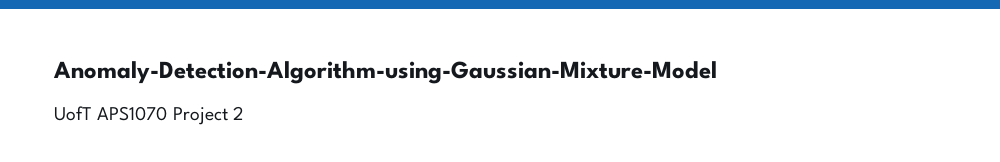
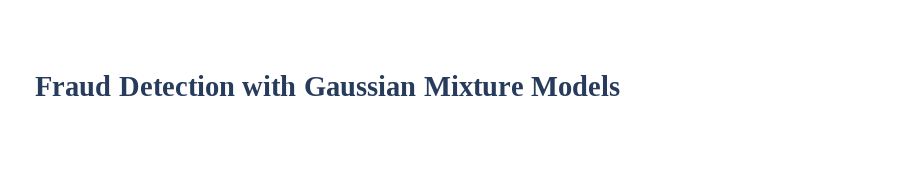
[53,61,717,84] [54,106,244,125] Anomaly-Detection-Algorithm-using-Gaussian-Mixture-Model // UofT APS1070 Project 2 -> [35,75,621,96] Fraud Detection with Gaussian Mixture Models

